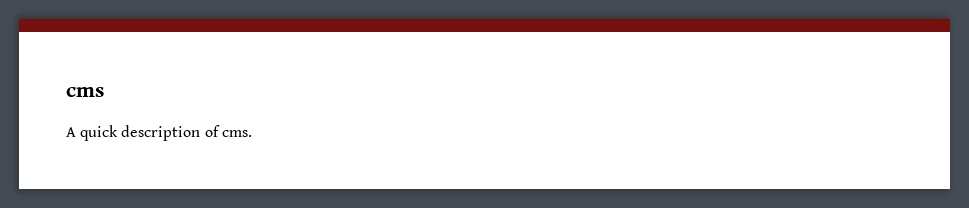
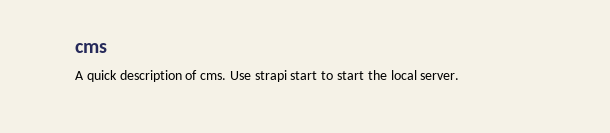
(252, 133) none -> [229,70,460,82] Use strapi start to start the local server.

